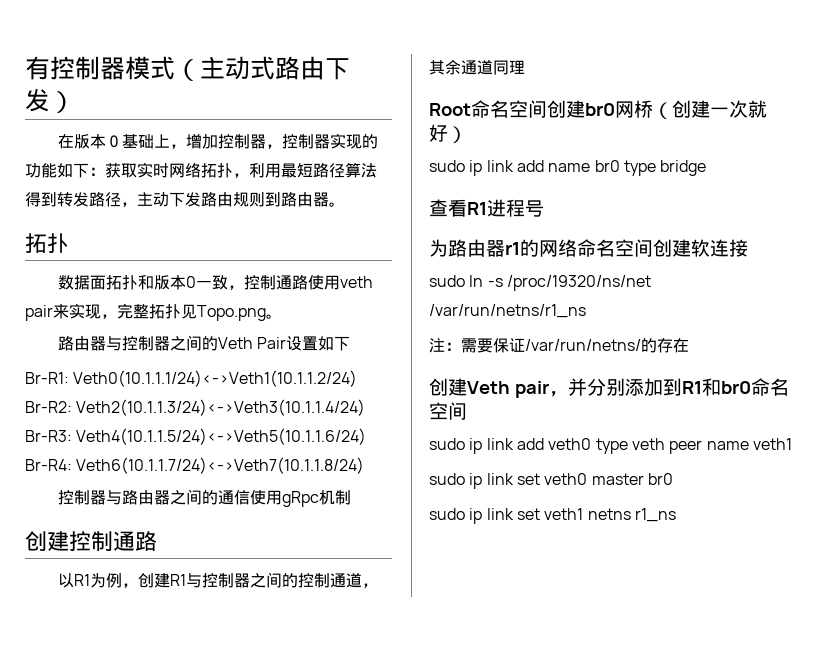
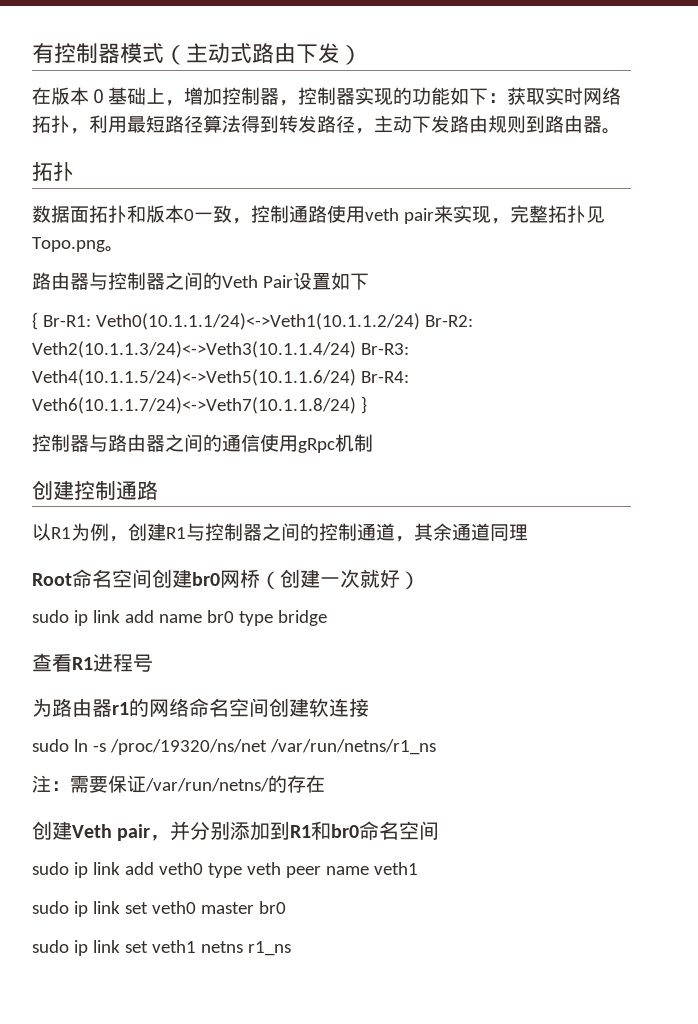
(351, 343) none -> [32,312,38,330] {
(365, 465) none -> [360,396,367,414] }

